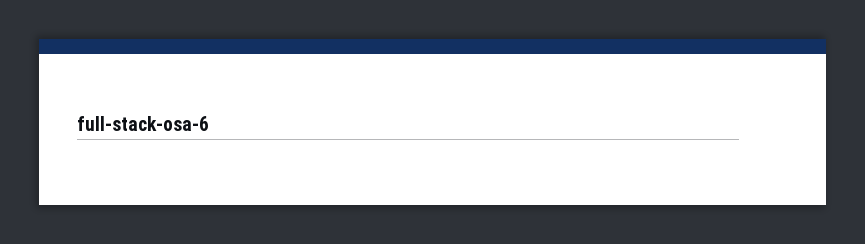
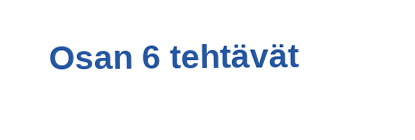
[77,116,209,131] full-stack-osa-6 -> [48,43,300,70] Osan 6 tehtävät

